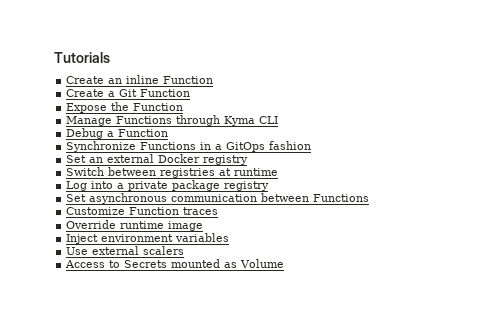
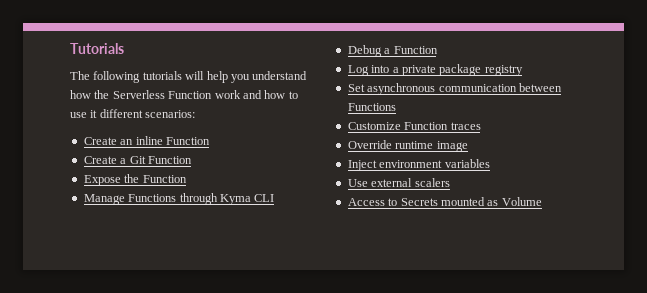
(110, 57) none -> [70,71,308,83] [70,90,298,99] [70,109,196,118] // The following tutorials will help you understand how the Serverless Function work and how to use it different scenarios:
[66,141,312,152] [66,154,249,165] [66,167,279,178] // Synchronize Functions in a GitOps fashion // Set an external Docker registry // Switch between registries at runtime -> (438, 50) none

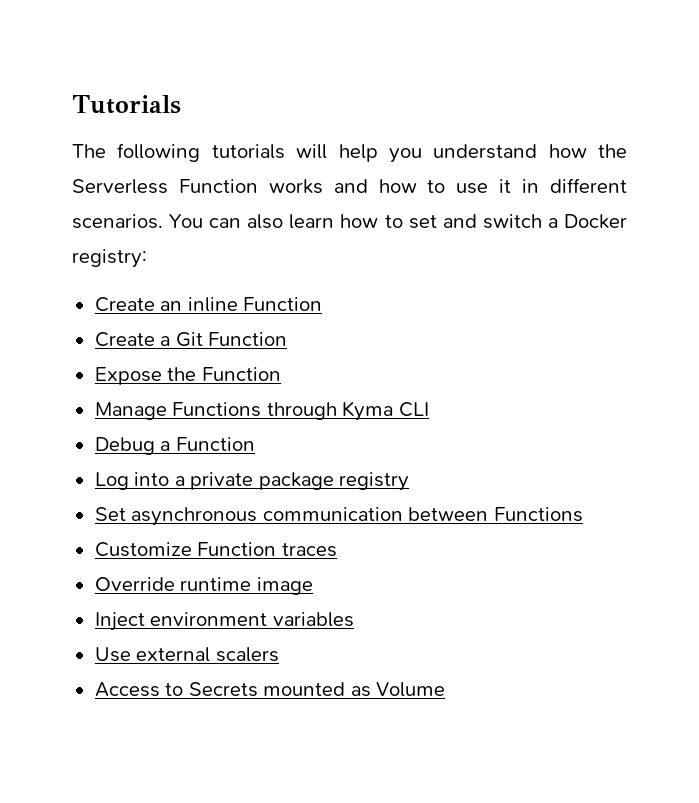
[214,90,241,99] work -> [268,179,323,194] works
[99,109,196,118] different scenarios: -> [522,178,628,193] [72,214,627,229] [72,249,147,268] in different scenarios. You can also learn how to set and switch a Docker registry:

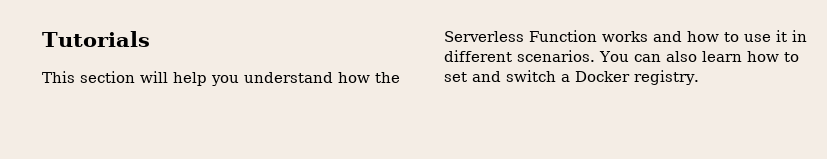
[72,143,285,162] The following tutorials -> [42,71,135,83] This section
[72,249,147,268] [94,297,323,312] [94,332,288,347] [94,367,281,385] [94,401,429,421] [94,437,255,455] [94,472,410,491] [94,507,583,526] [94,542,337,557] [94,577,313,595] [94,612,354,631] [94,647,279,662] [94,682,446,697] registry: // Create an inline Function // Create a Git Function // Expose the Function // Manage Functions through Kyma CLI // Debug a Function // Log into a private package registry // Set asynchronous communication between Functions // Customize Function traces // Override runtime image // Inject environment variables // Use external scalers // Access to Secrets mounted as Volume -> [634,70,699,85] registry.

